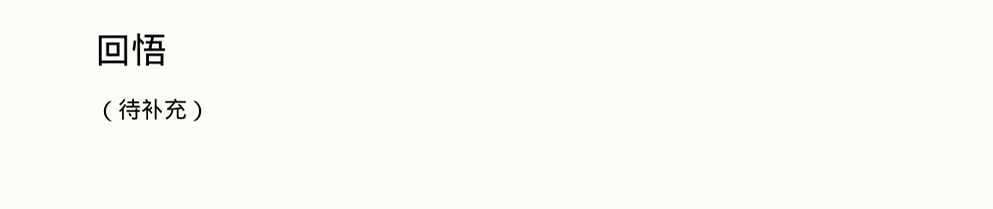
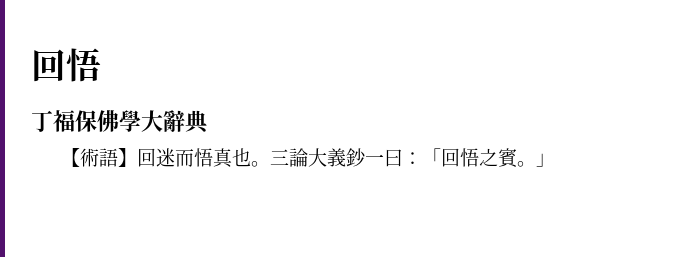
[94,98,211,122] （待补充） -> [31,110,210,134] [61,148,556,168] 丁福保佛學大辭典 // 【術語】回迷而悟真也。三論大義鈔一曰：「回悟之賓。」

